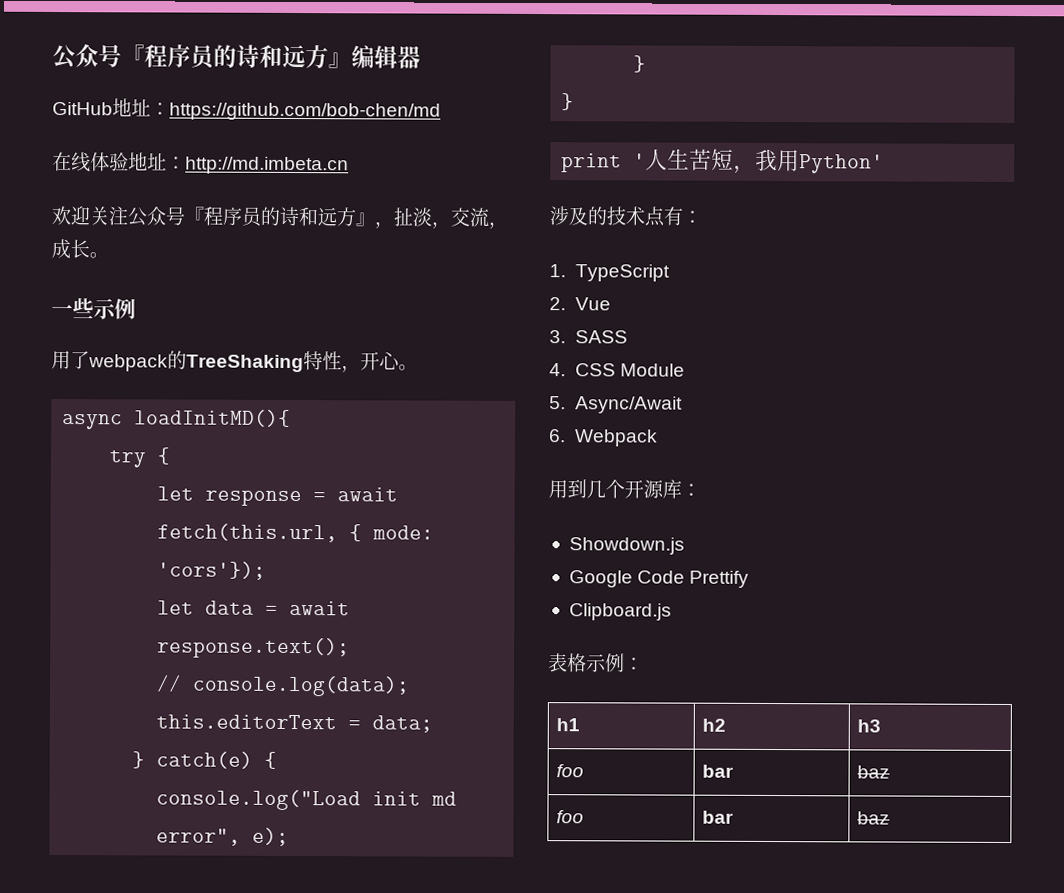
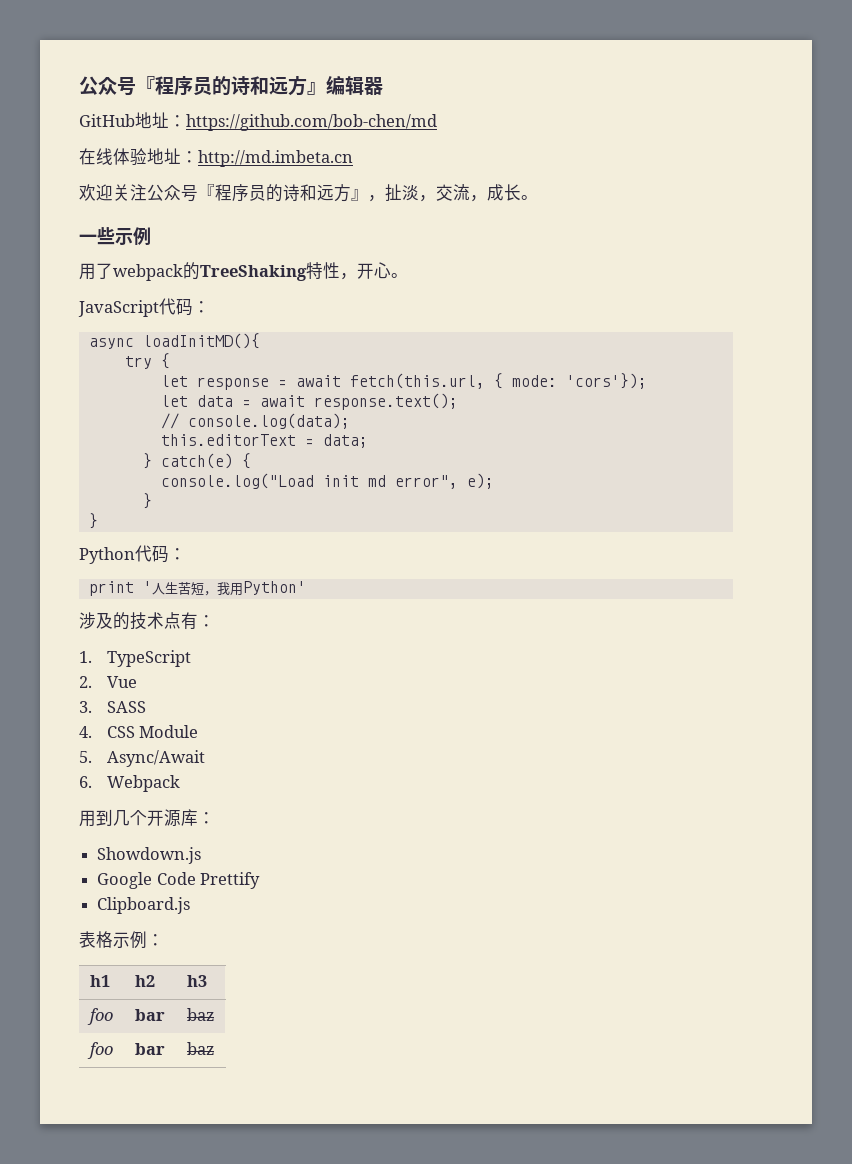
(418, 367) none -> [78,298,210,317] // JavaScript代码：
(575, 102) none -> [79,545,186,564] // Python代码：

